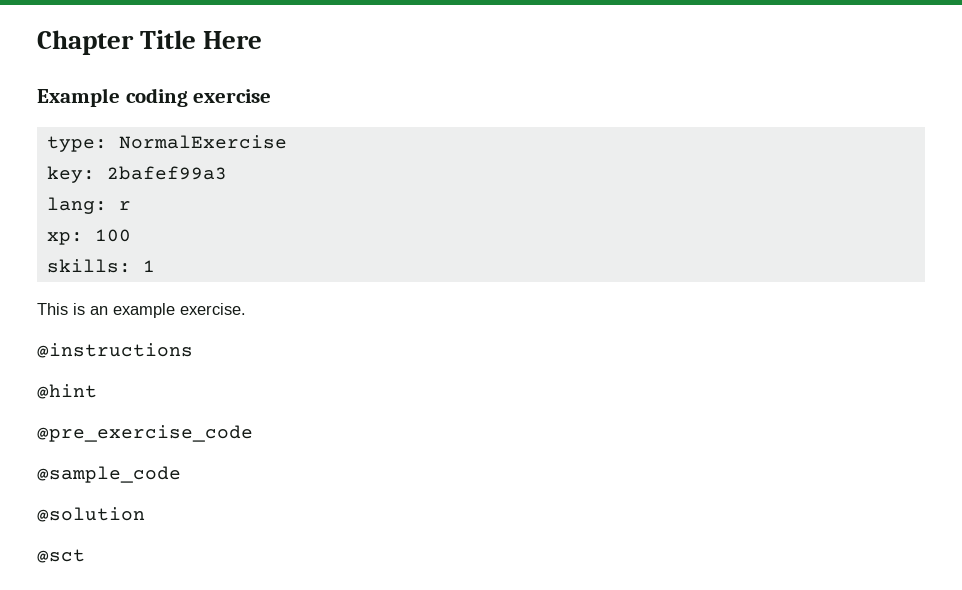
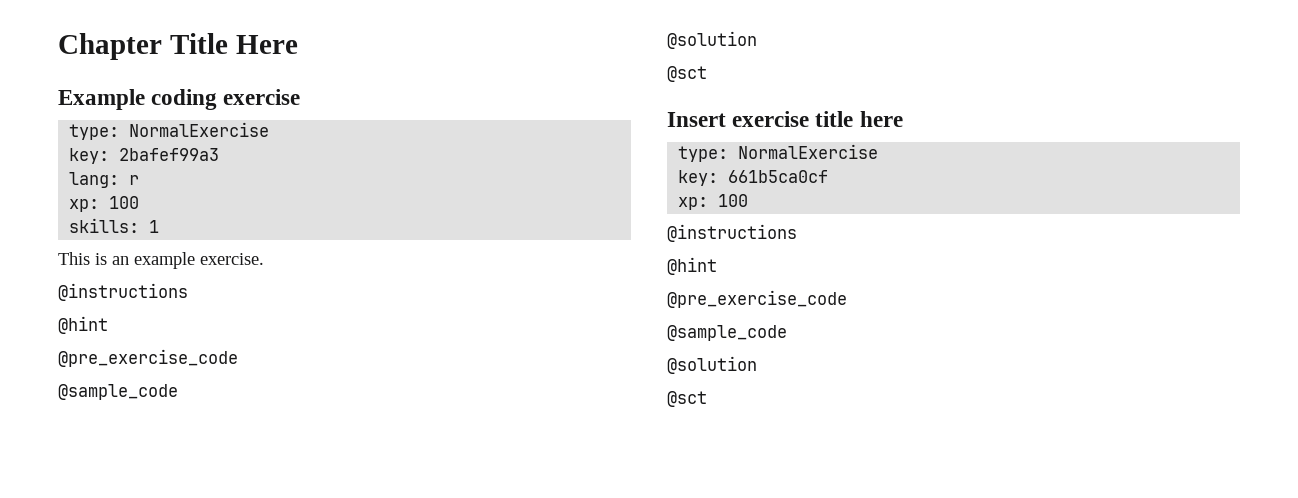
(85, 556) none -> [667,111,903,127] [678,144,879,162] [678,170,829,186] [678,194,749,210] [667,224,797,242] [667,257,717,275] [667,290,847,308] [667,325,787,341] [667,356,757,374] [667,391,707,407] // Insert exercise title here // type: NormalExercise // key: 661b5ca0cf // xp: 100 // @instructions // @hint // @pre_exercise_code // @sample_code // @solution // @sct

